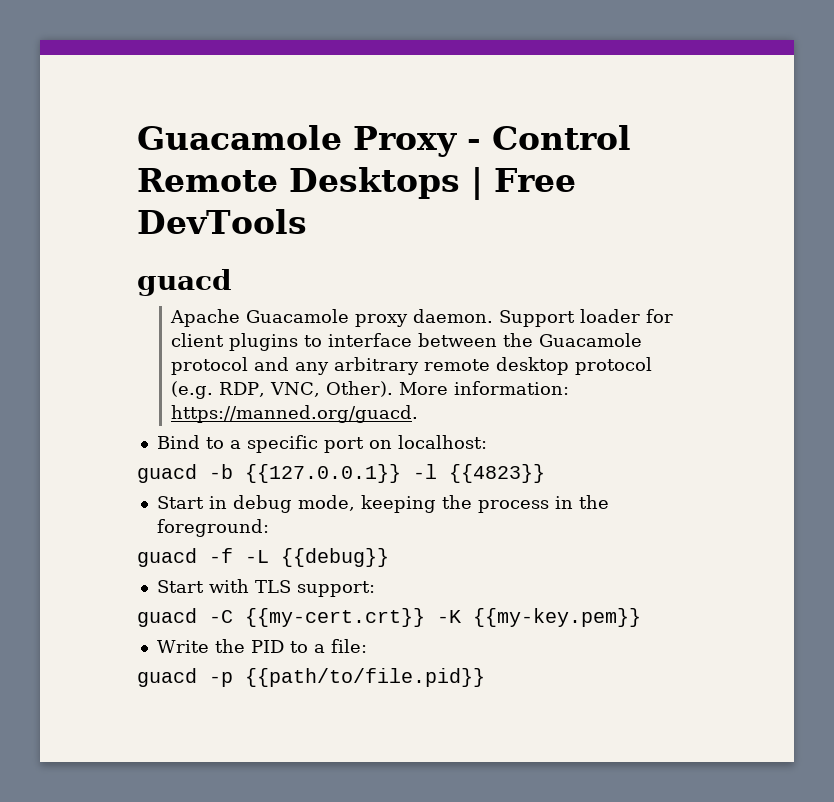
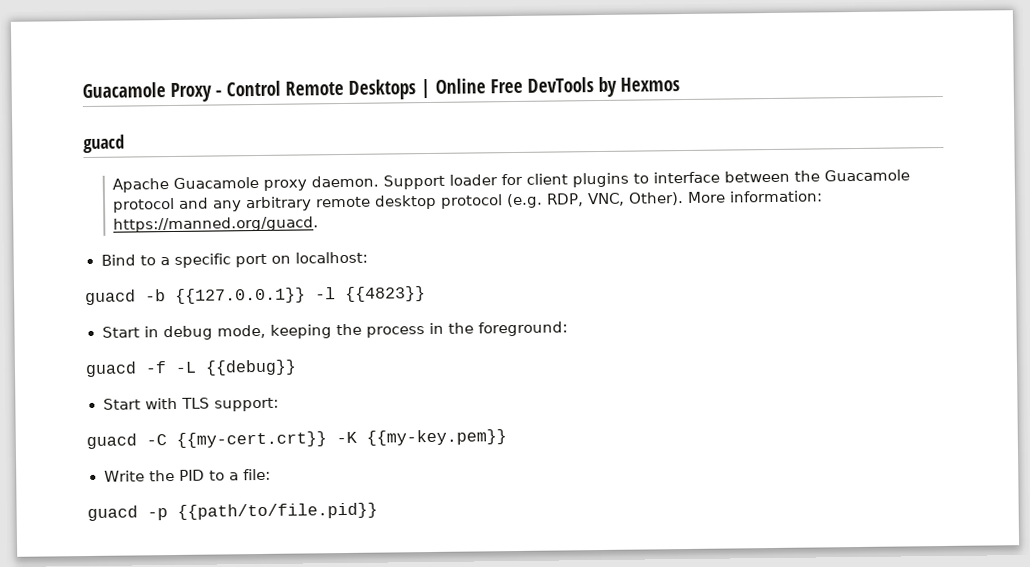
(483, 183) none -> [435,78,486,94] Online
(307, 221) none -> [598,76,680,98] by Hexmos

